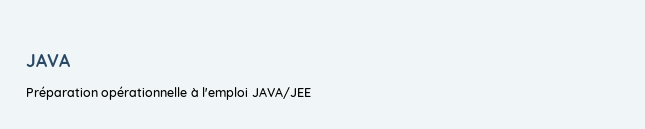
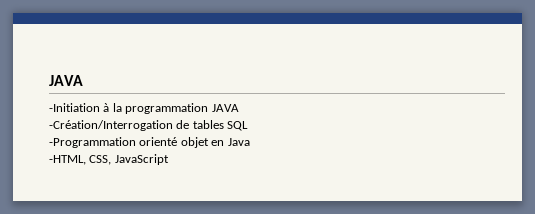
[26,53,70,67] [26,86,311,100] JAVA // Préparation opérationnelle à l'emploi JAVA/JEE -> [49,75,83,86] [49,103,239,114] [49,120,249,131] [49,137,250,148] [49,154,169,165] JAVA // -Initiation à la programmation JAVA // -Création/Interrogation de tables SQL // -Programmation orienté objet en Java // -HTML, CSS, JavaScript

